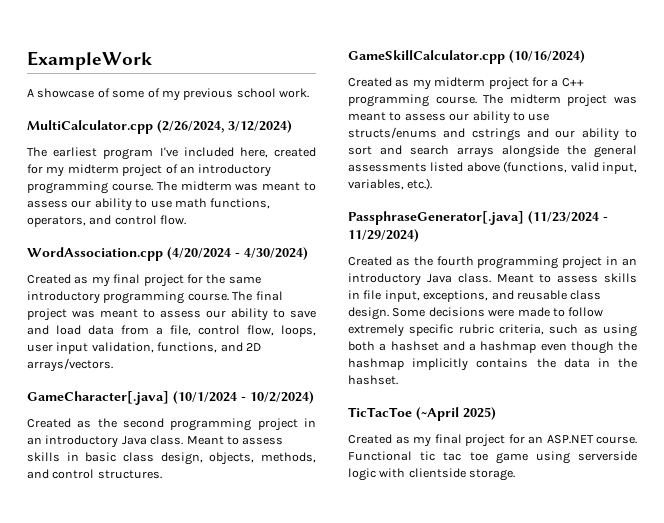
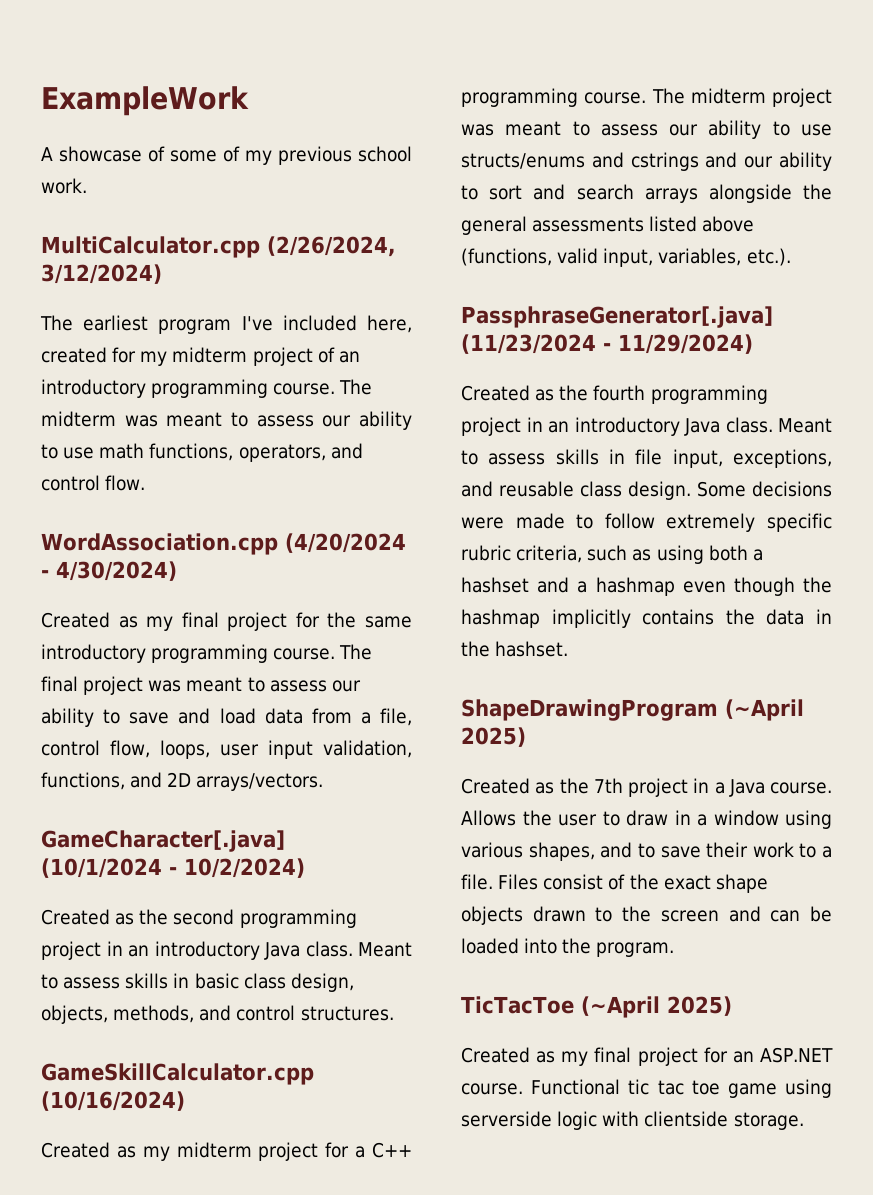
(398, 380) none -> [461,699,804,721] [461,727,526,747] [461,778,832,797] [461,810,832,829] [461,842,832,861] [461,874,768,893] [461,906,832,925] [461,938,675,957] // ShapeDrawingProgram (~April 2025) // Created as the 7th project in a Java course. Allows the user to draw in a window using various shapes, and to save their work to a file. Files consist of the exact shape objects drawn to the screen and can be loaded into the program.

